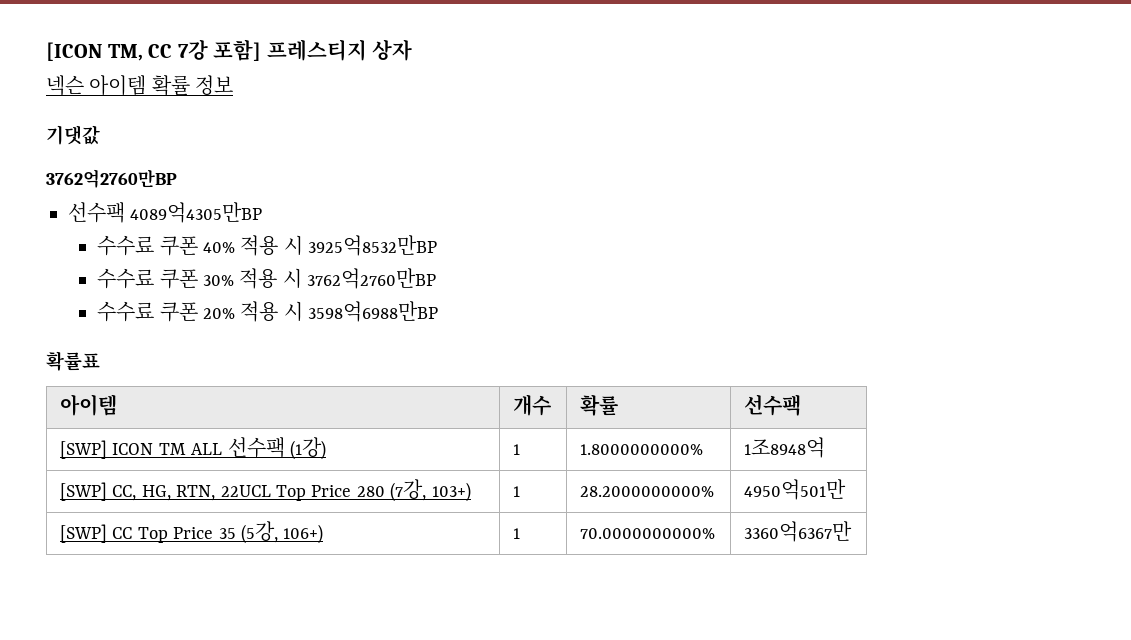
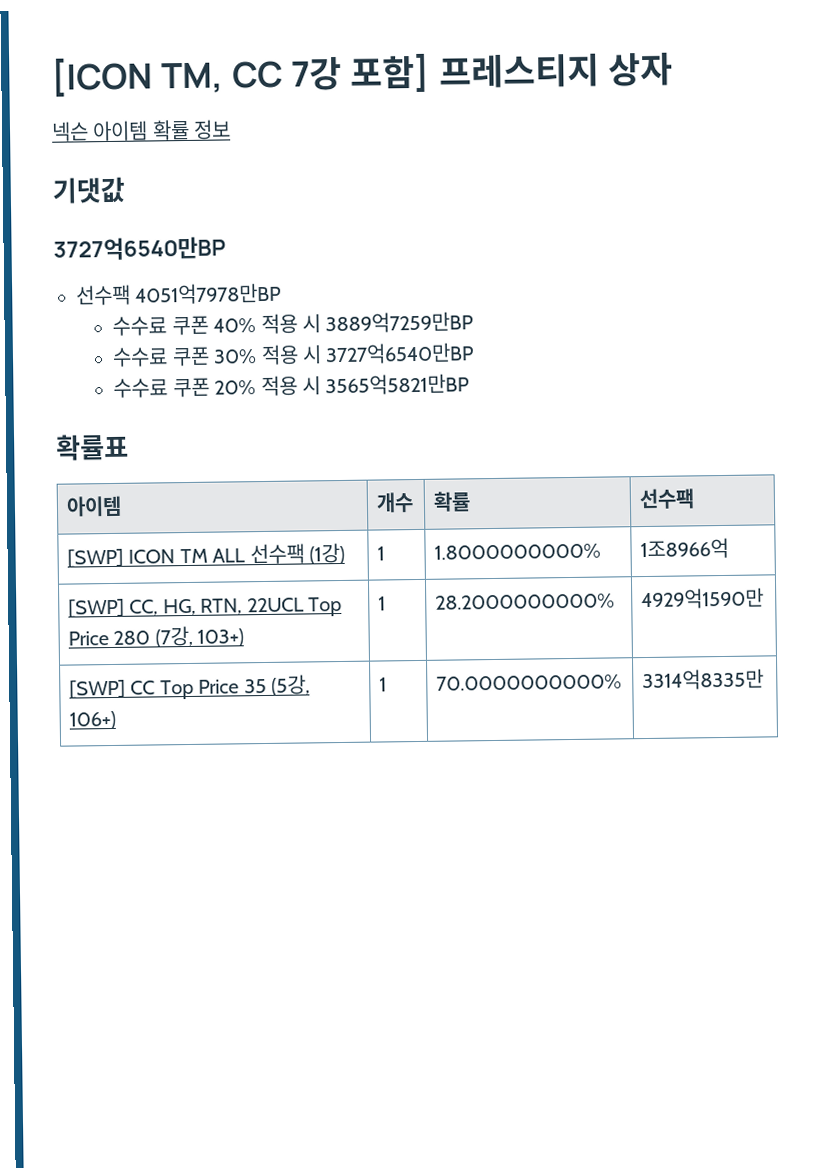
[46,169,177,188] [68,202,263,223] 3762억2760만BP // 선수팩 4089억4305만BP -> [53,236,226,261] [76,282,282,306] 3727억6540만BP // 선수팩 4051억7978만BP
[308,235,438,256] 3925억8532만BP -> [325,311,474,334] 3889억7259만BP
[307,268,437,289] 3762억2760만BP -> [325,342,475,365] 3727억6540만BP
[308,301,439,322] 3598억6988만BP -> [325,373,470,396] 3565억5821만BP
[743,437,825,458] 1조8948억 -> [640,537,730,560] 1조8966억
[743,479,846,500] 4950억501만 -> [641,587,765,610] 4929억1590만
[743,521,852,542] 3360억6367만 -> [642,668,765,691] 3314억8335만

